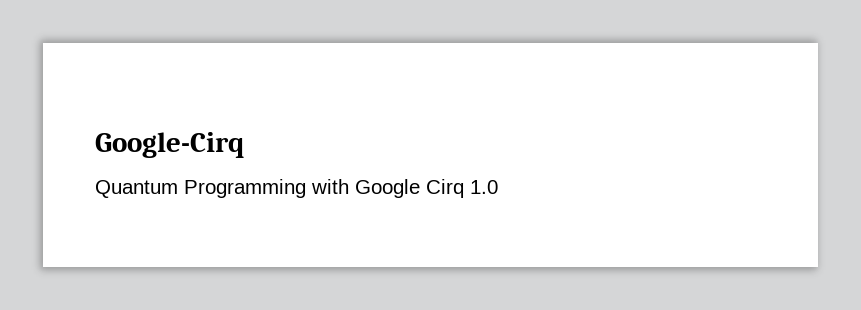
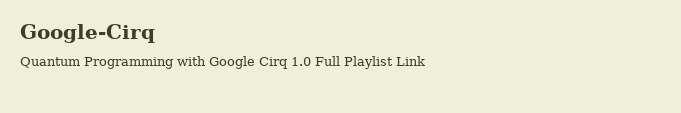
(498, 187) none -> [315,56,425,69] Full Playlist Link

